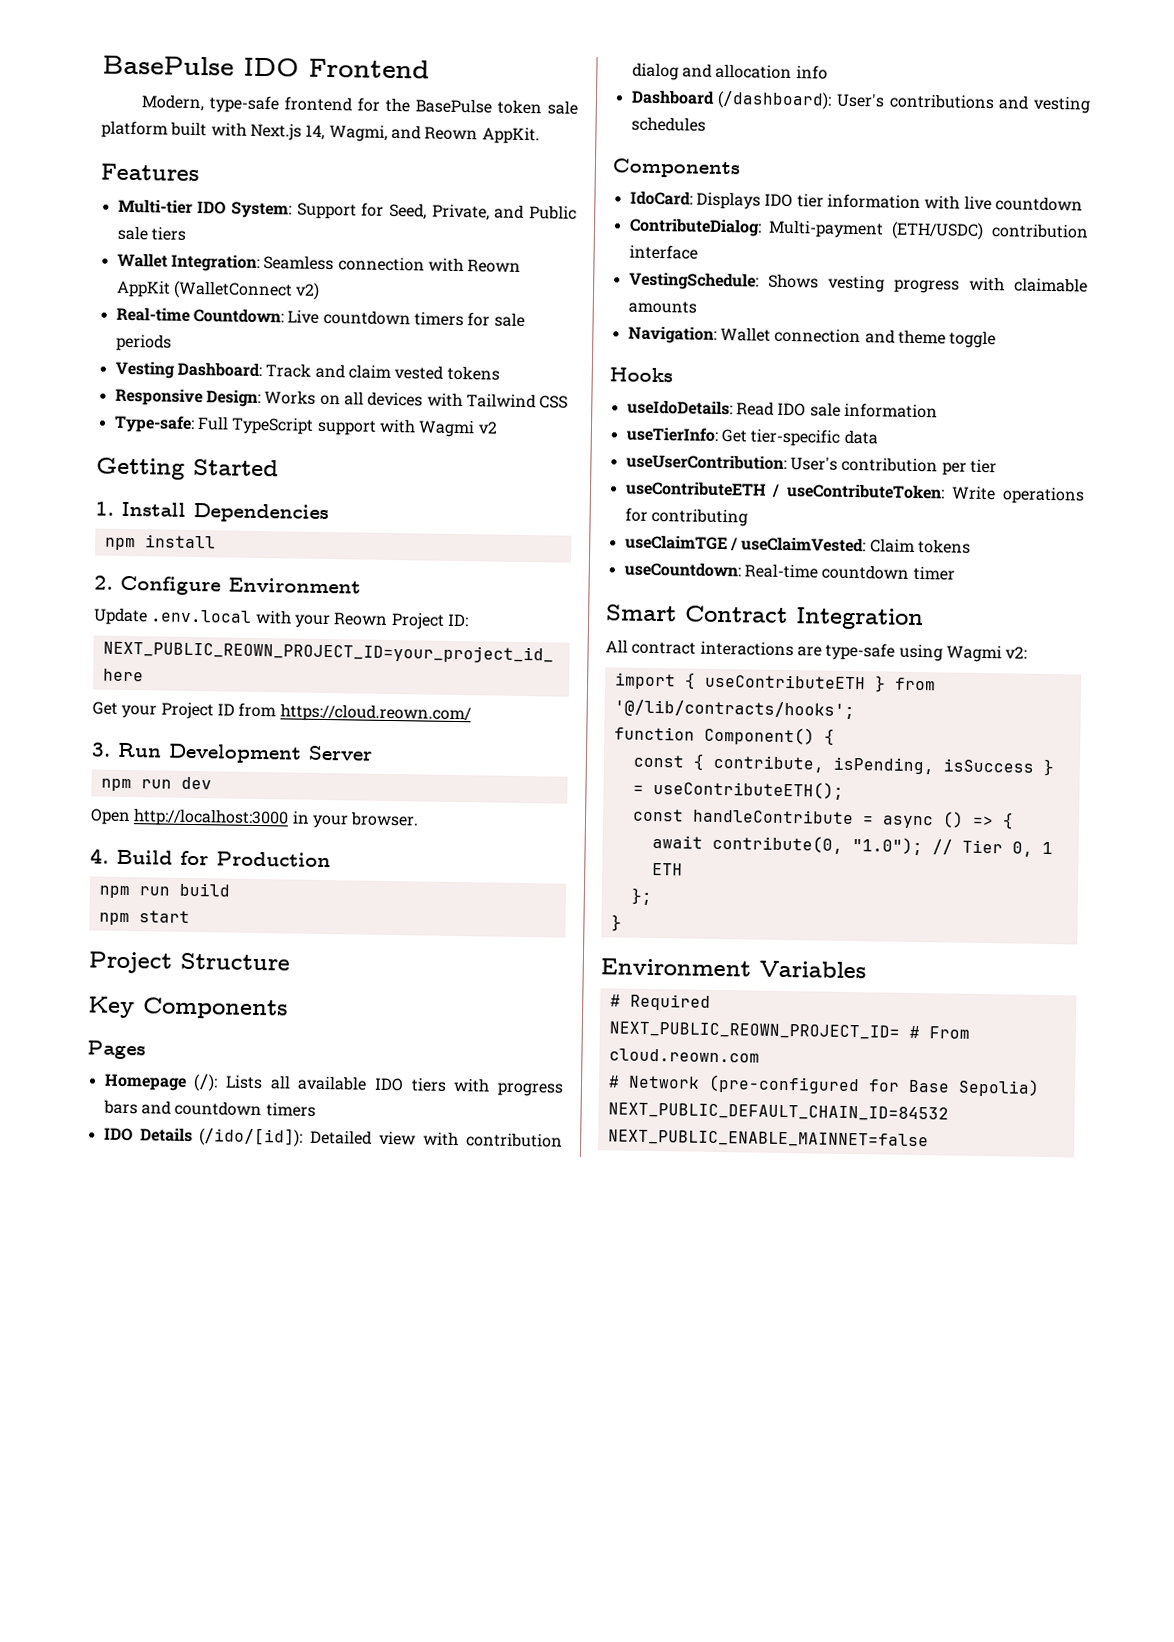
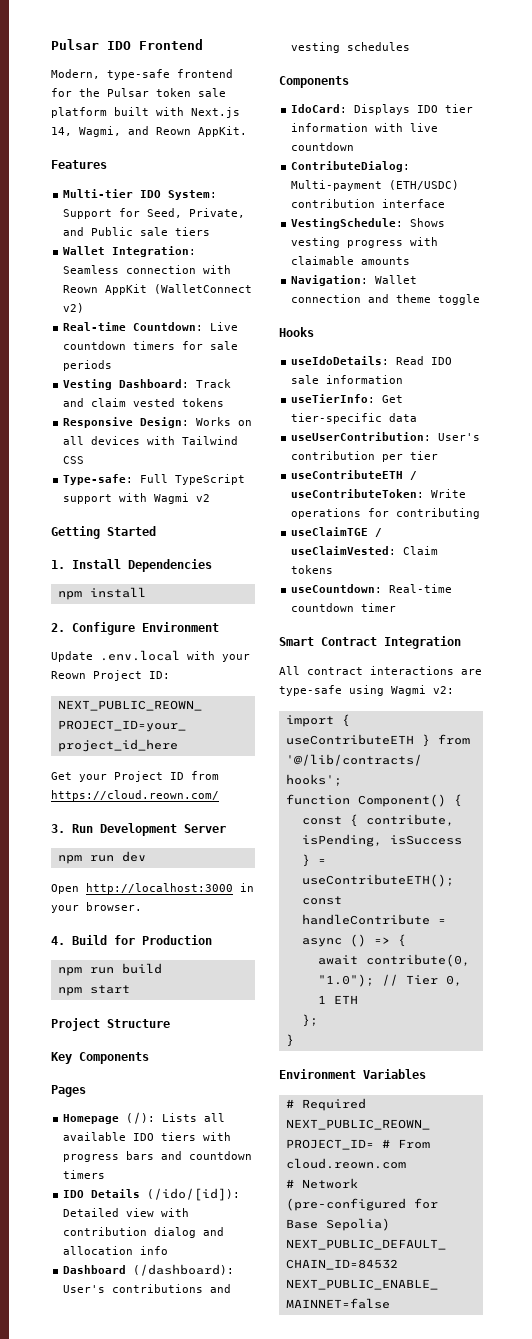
[102,55,234,76] BasePulse -> [51,39,99,50] Pulsar
[415,98,493,114] BasePulse -> [107,88,149,97] Pulsar

